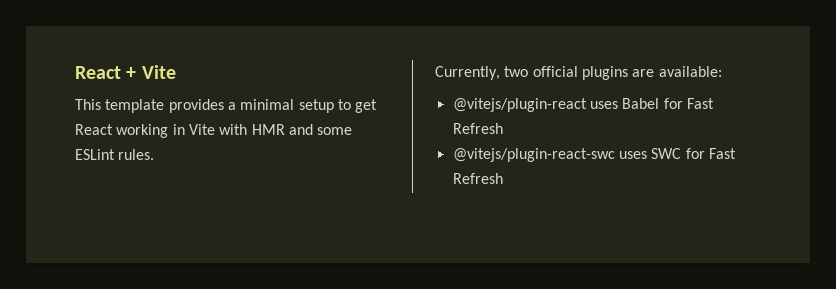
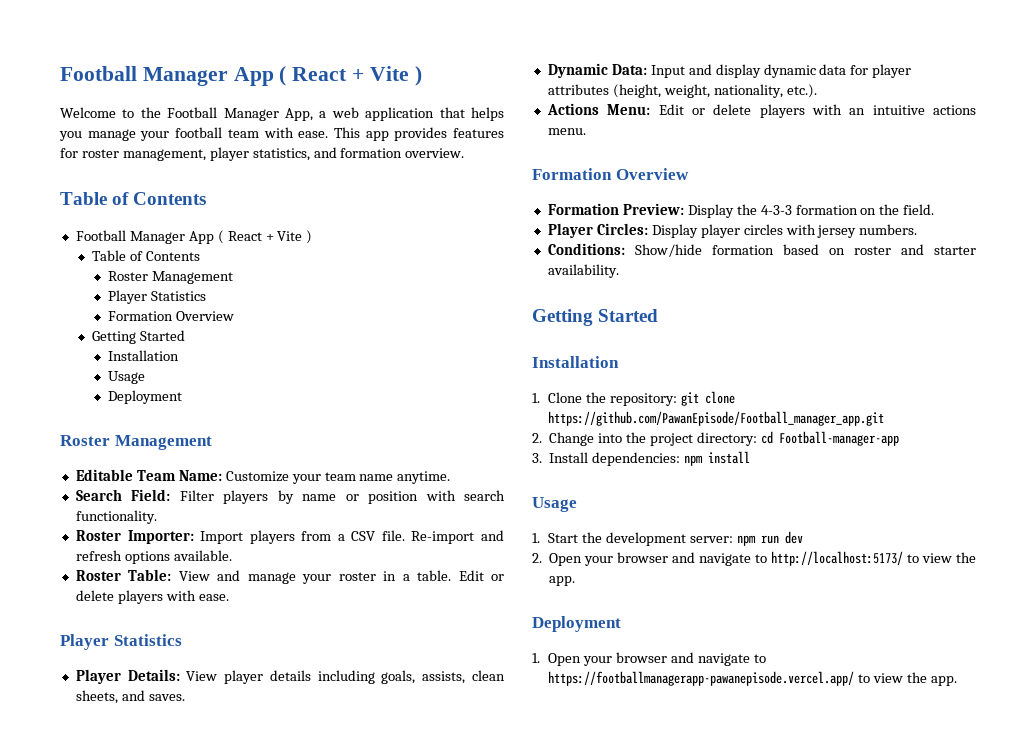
[75,65,176,79] [75,99,378,113] [75,124,353,138] [75,149,155,160] [435,66,722,80] [452,98,714,112] [452,123,503,134] [452,148,736,162] [452,173,503,184] React + Vite // This template provides a minimal setup to get React working in Vite with HMR and some ESLint rules. // Currently, two official plugins are available: // @vitejs/plugin-react uses Babel for Fast Refresh // @vitejs/plugin-react-swc uses SWC for Fast Refresh -> [60,66,422,86] [60,107,504,121] [59,127,504,141] [60,147,465,161] [60,192,207,205] [75,230,313,244] [91,250,200,261] [107,271,233,284] [107,290,206,304] [107,311,234,321] [91,330,185,344] [107,350,179,361] [107,371,145,384] [107,390,182,404] [60,435,212,450] [75,469,451,484] [75,489,505,504] [75,510,157,524] [75,530,505,544] [75,550,232,564] [75,569,504,584] [75,590,229,604] [60,634,182,650] [75,669,506,684] [75,690,185,704] [547,63,912,78] [547,84,817,98] [546,103,977,118] [547,128,586,135] [532,168,689,180] [547,203,935,218] [547,223,918,238] [547,243,976,257] [547,264,619,278] [532,309,659,326] [532,356,619,368] [532,391,735,406] [548,411,885,426] [532,431,899,446] [532,451,751,466] [532,497,577,512] [532,531,803,546] [532,551,976,566] [549,576,576,586] [532,616,621,632] [532,652,766,666] [548,671,957,686] Football Manager App ( React + Vite ) // Welcome to the Football Manager App, a web application that helps you manage your football team with ease. This app provides features for roster management, player statistics, and formation overview. // Table of Contents // Football Manager App ( React + Vite ) // Table of Contents // Roster Management // Player Statistics // Formation Overview // Getting Started // Installation // Usage // Deployment // Roster Management // Editable Team Name: Customize your team name anytime. // Search Field: Filter players by name or position with search functionality. // Roster Importer: Import players from a CSV file. Re-import and refresh options available. // Roster Table: View and manage your roster in a table. Edit or delete players with ease. // Player Statistics // Player Details: View player details including goals, assists, clean sheets, and saves. // Dynamic Data: Input and display dynamic data for player attributes (height, weight, nationality, etc.). // Actions Menu: Edit or delete players with an intuitive actions menu. // Formation Overview // Formation Preview: Display the 4-3-3 formation on the field. // Player Circles: Display player circles with jersey numbers. // Conditions: Show/hide formation based on roster and starter availability. // Getting Started // Installation // 1. Clone the repository: git clone https://github.com/PawanEpisode/Football_manager_app.git // 2. Change into the project directory: cd Football-manager-app // 3. Install dependencies: npm install // Usage // 1. Start the development server: npm run dev // 2. Open your browser and navigate to http://localhost:5173/ to view the app. // Deployment // 1. Open your browser and navigate to https://footballmanagerapp-pawanepisode.vercel.app/ to view the app.

